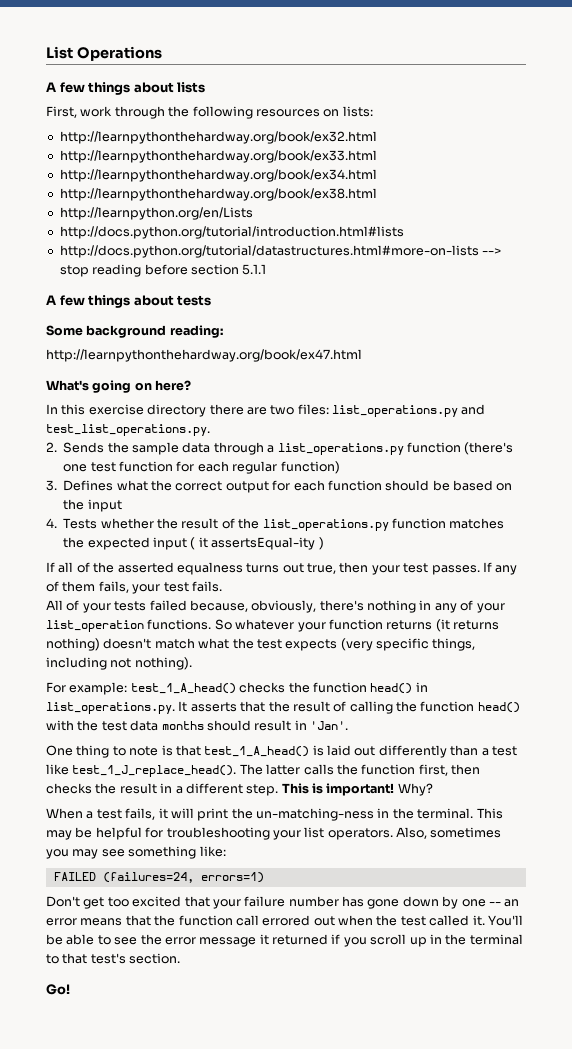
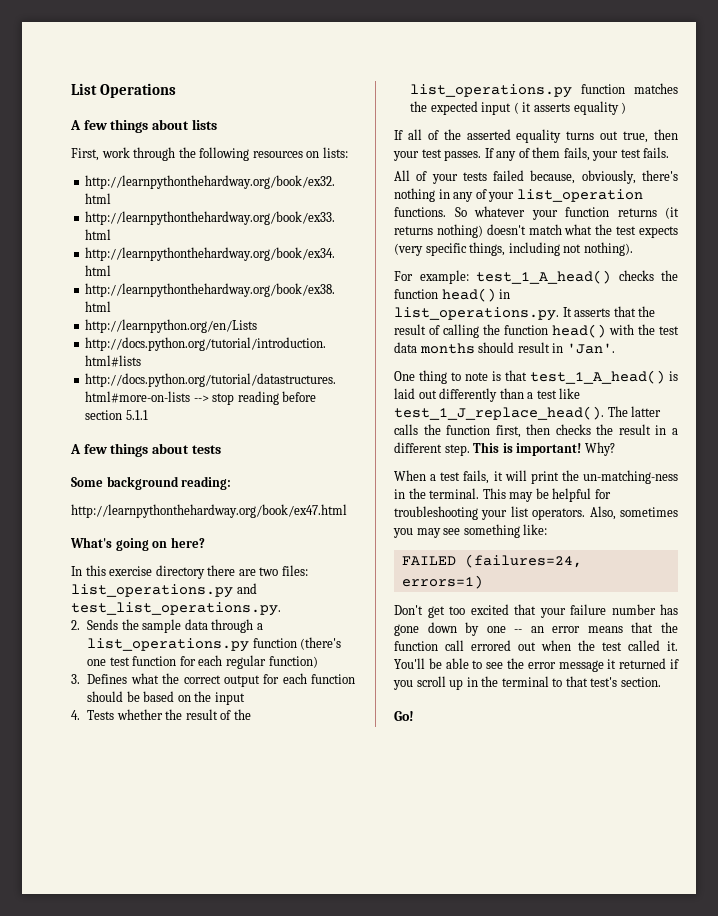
[211,537,316,550] assertsEqual-ity -> [533,101,619,115] asserts equality
[176,562,243,575] equalness -> [516,129,562,143] equality

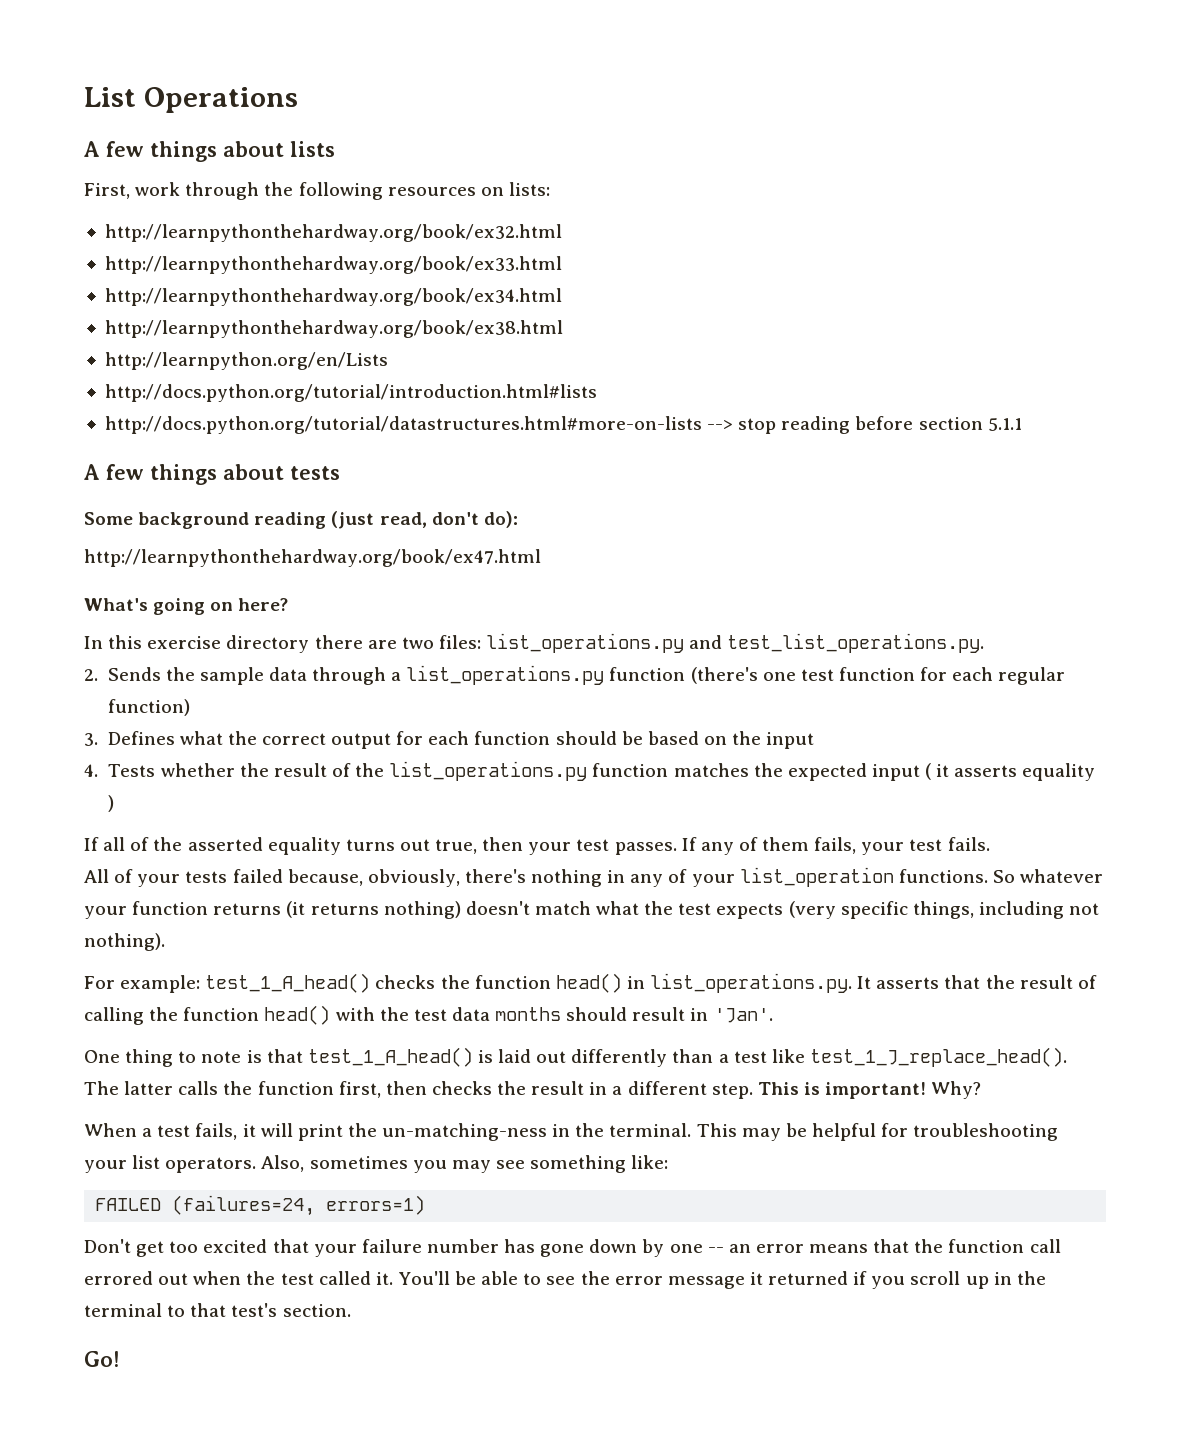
[181,476,232,490] reading: -> [254,511,518,529] reading (just read, don't do):

